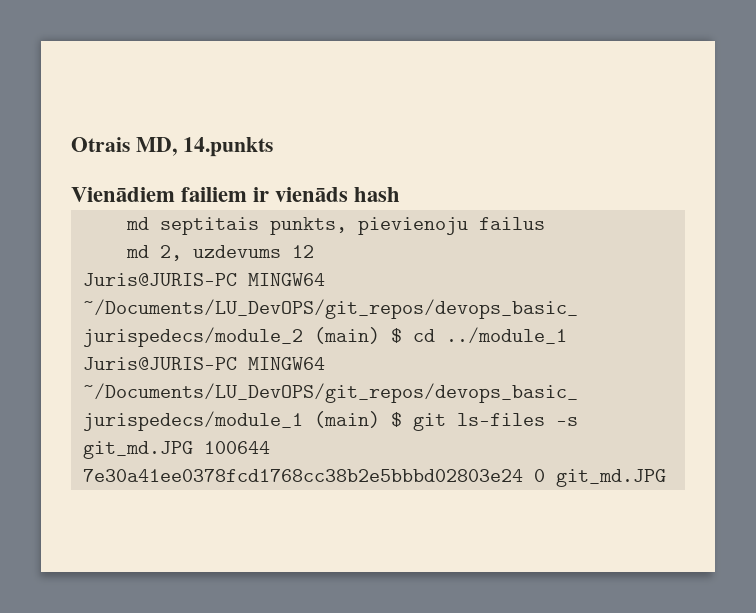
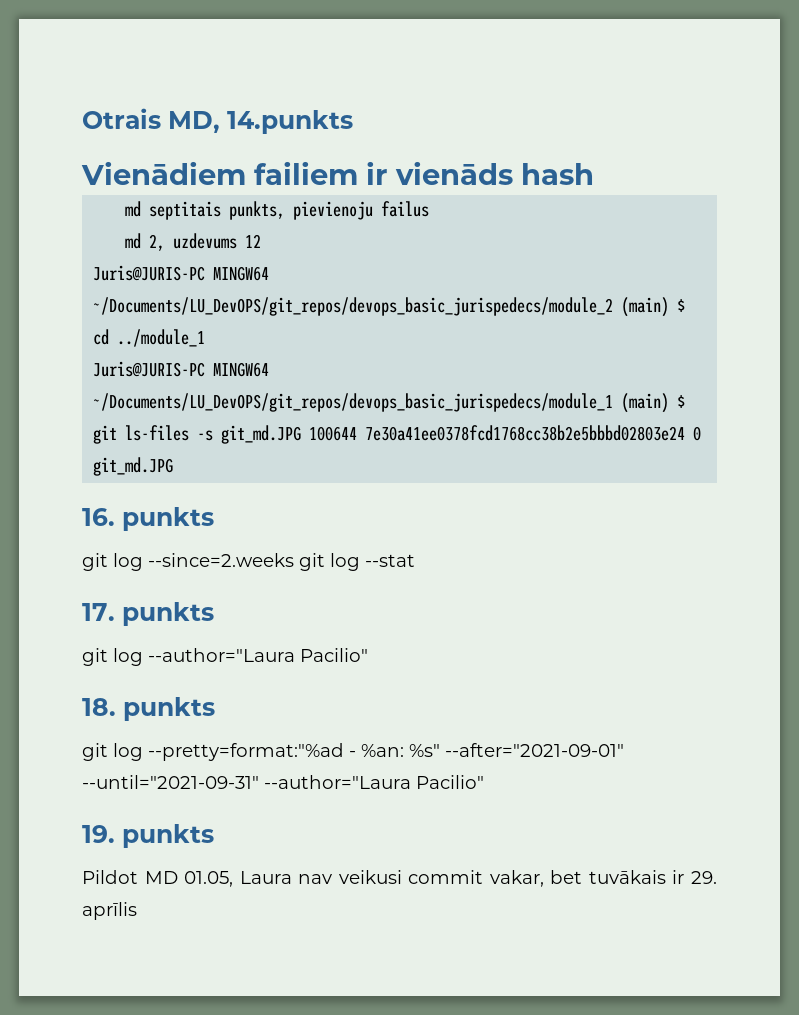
(666, 478) none -> [82,507,214,531] [82,553,415,571] [82,602,214,626] [82,648,368,666] [82,697,215,721] [82,743,624,761] [82,775,484,789] [82,824,214,848] [82,870,717,887] [82,902,137,920] // 16. punkts // git log --since=2.weeks git log --stat // 17. punkts // git log --author="Laura Pacilio" // 18. punkts // git log --pretty=format:"%ad - %an: %s" --after="2021-09-01" --until="2021-09-31" --author="Laura Pacilio" // 19. punkts // Pildot MD 01.05, Laura nav veikusi commit vakar, bet tuvākais ir 29. aprīlis

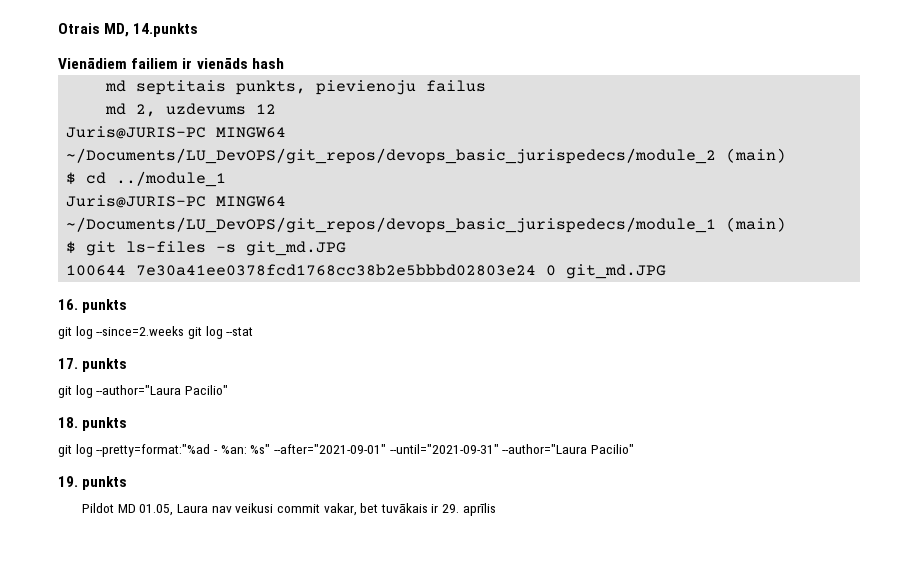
(670, 307) none -> (787, 155) //
(670, 403) none -> (787, 224) //
(302, 434) none -> (347, 248) //

